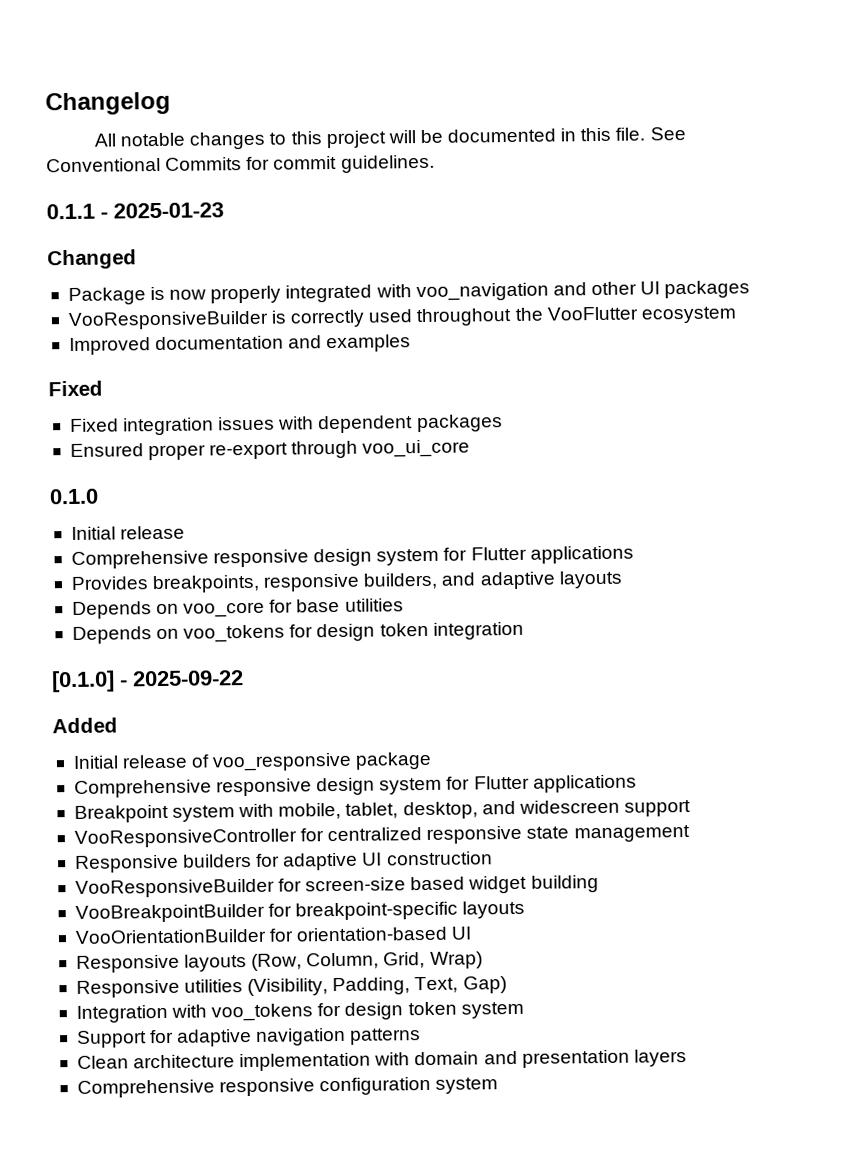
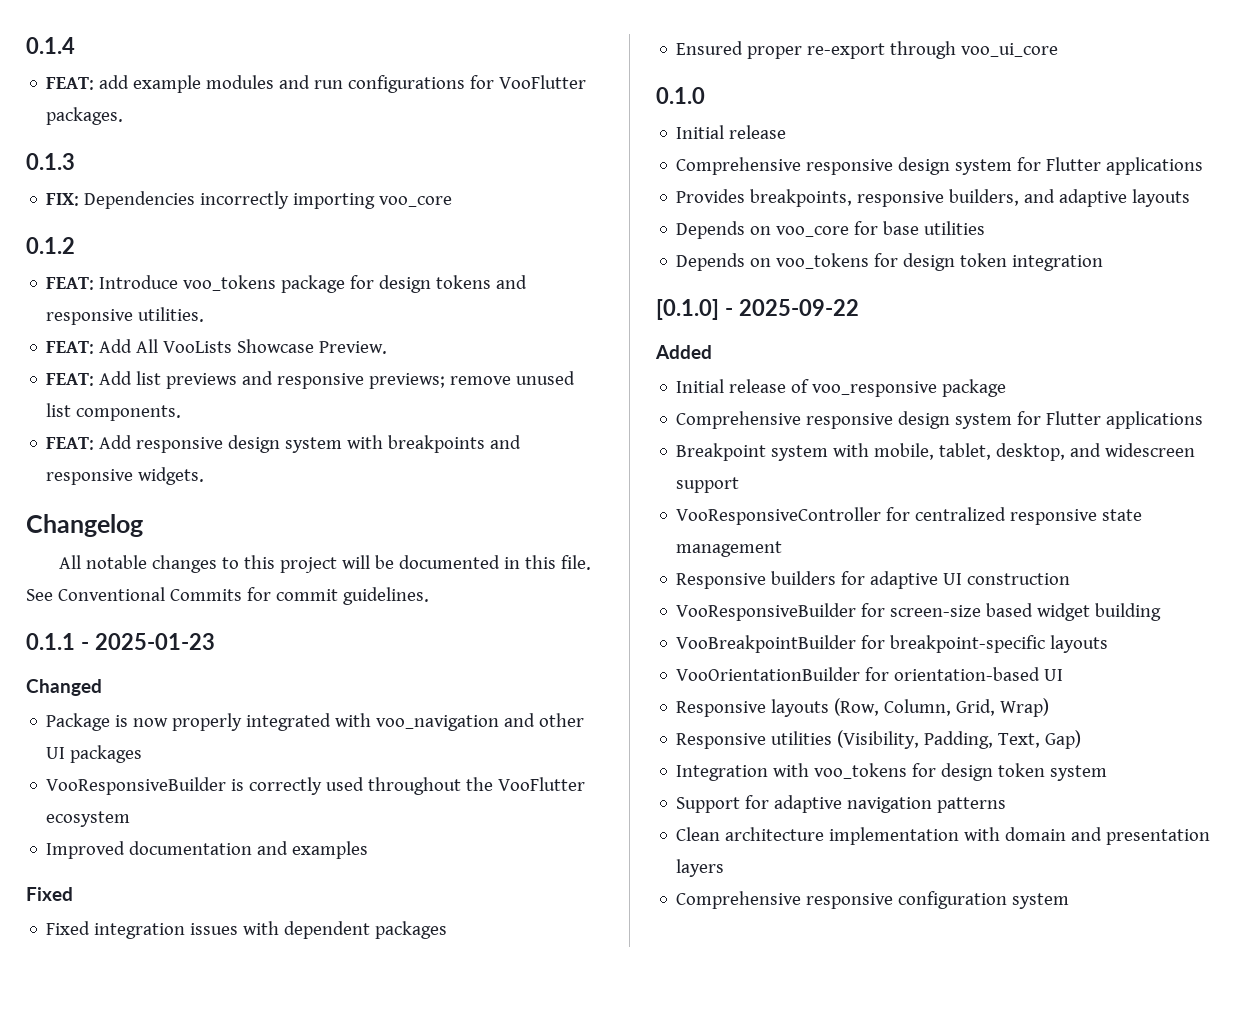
(45, 103) none -> [26,37,75,54] [46,75,587,93] [46,107,124,125] [26,153,75,170] [46,191,453,209] [26,237,75,254] [46,275,528,293] [46,307,205,325] [46,339,388,354] [46,371,576,389] [46,403,182,421] [46,435,522,453] [46,467,205,485] 0.1.4 // FEAT: add example modules and run configurations for VooFlutter packages. // 0.1.3 // FIX: Dependencies incorrectly importing voo_core // 0.1.2 // FEAT: Introduce voo_tokens package for design tokens and responsive utilities. // FEAT: Add All VooLists Showcase Preview. // FEAT: Add list previews and responsive previews; remove unused list components. // FEAT: Add responsive design system with breakpoints and responsive widgets. //

